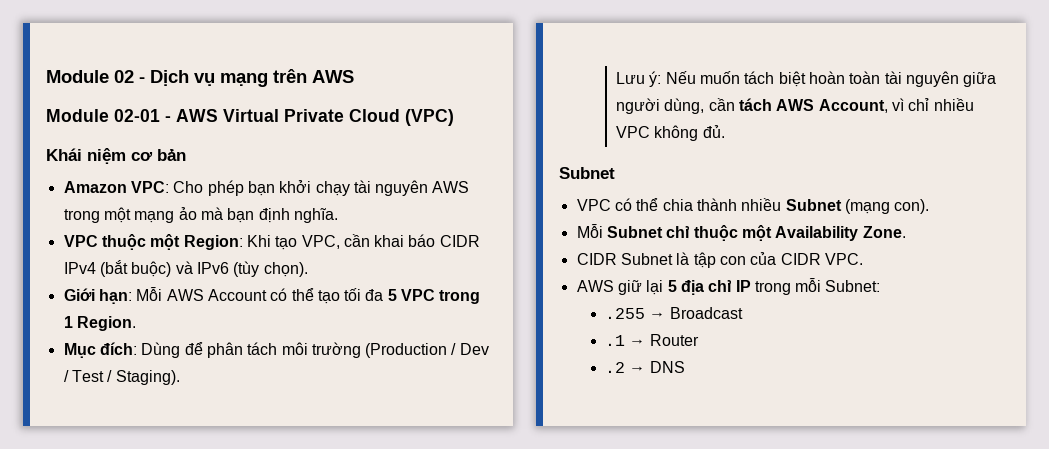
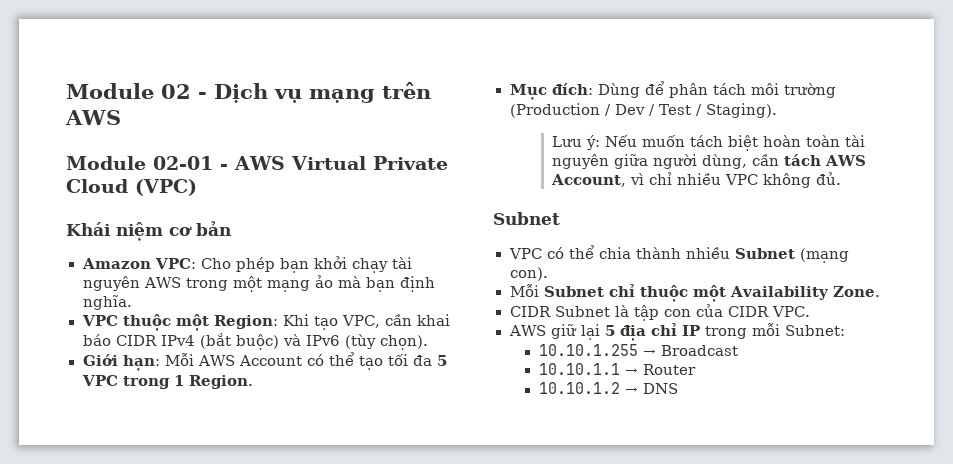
[605,308,646,319] .255 -> [538,344,638,356] 10.10.1.255
[605,335,626,346] .1 -> [538,363,620,375] 10.10.1.1
[605,362,626,373] .2 -> [538,382,620,394] 10.10.1.2

